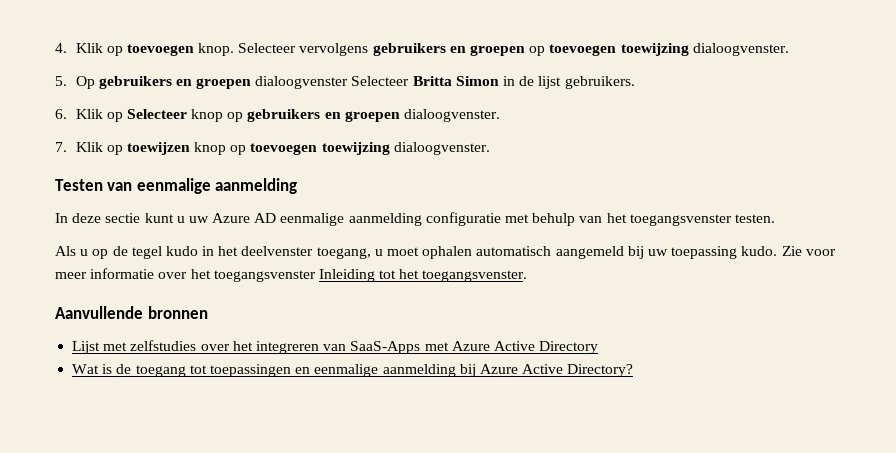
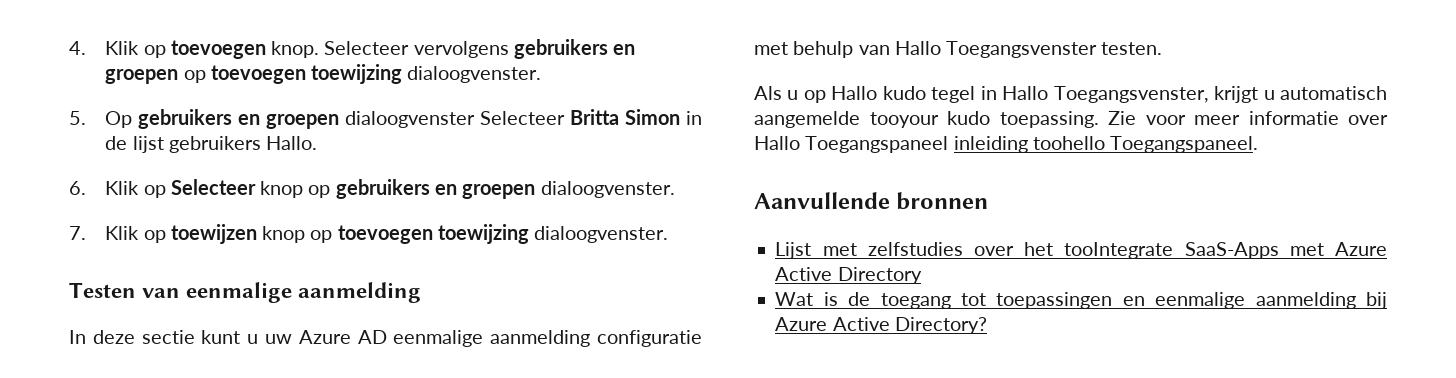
[564,76,635,89] gebruikers. -> [168,136,318,153] gebruikers Hallo.
[606,213,732,226] het toegangsvenster -> [894,41,1098,58] Hallo Toegangsvenster
[112,246,778,259] de tegel kudo in het deelvenster toegang, u moet ophalen automatisch aangemeld bij uw toepassing kudo. -> [831,86,1387,103] [754,111,1099,128] Hallo kudo tegel in Hallo Toegangsvenster, krijgt u automatisch aangemelde tooyour kudo toepassing.
[190,269,528,282] het toegangsvenster Inleiding tot het toegangsvenster. -> [754,136,1259,153] Hallo Toegangspaneel inleiding toohello Toegangspaneel.
[255,341,347,354] integreren van -> [1064,242,1174,259] tooIntegrate

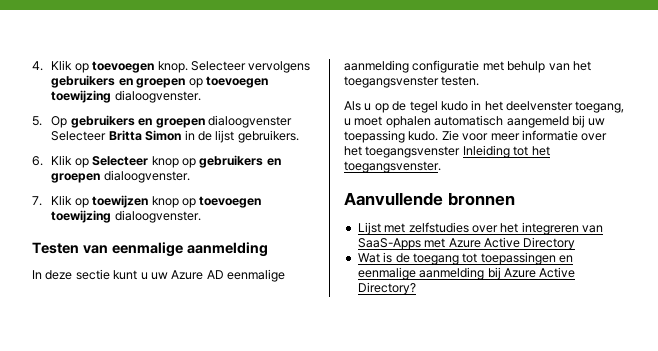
[168,136,318,153] gebruikers Hallo. -> [237,130,299,143] gebruikers.
[894,41,1098,58] Hallo Toegangsvenster -> [572,61,591,71] [344,76,439,88] het toegangsvenster
[831,86,1387,103] [754,111,1099,128] Hallo kudo tegel in Hallo Toegangsvenster, krijgt u automatisch aangemelde tooyour kudo toepassing. -> [392,100,625,113] [344,115,606,128] [344,130,439,143] de tegel kudo in het deelvenster toegang, u moet ophalen automatisch aangemeld bij uw toepassing kudo.
[754,136,1259,153] Hallo Toegangspaneel inleiding toohello Toegangspaneel. -> [344,145,550,158] [344,161,441,173] het toegangsvenster Inleiding tot het toegangsvenster.
[1064,242,1174,259] tooIntegrate -> [521,222,603,235] integreren van

